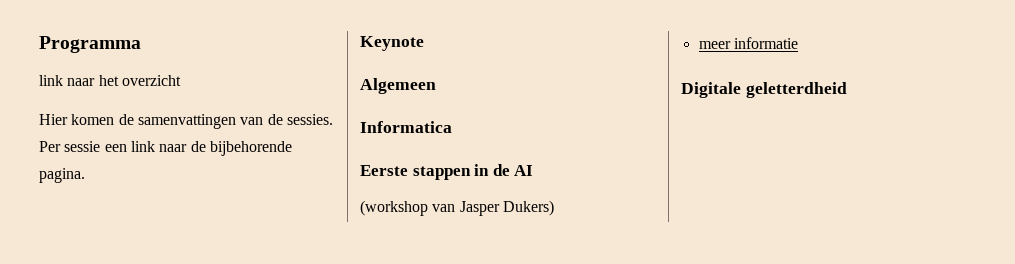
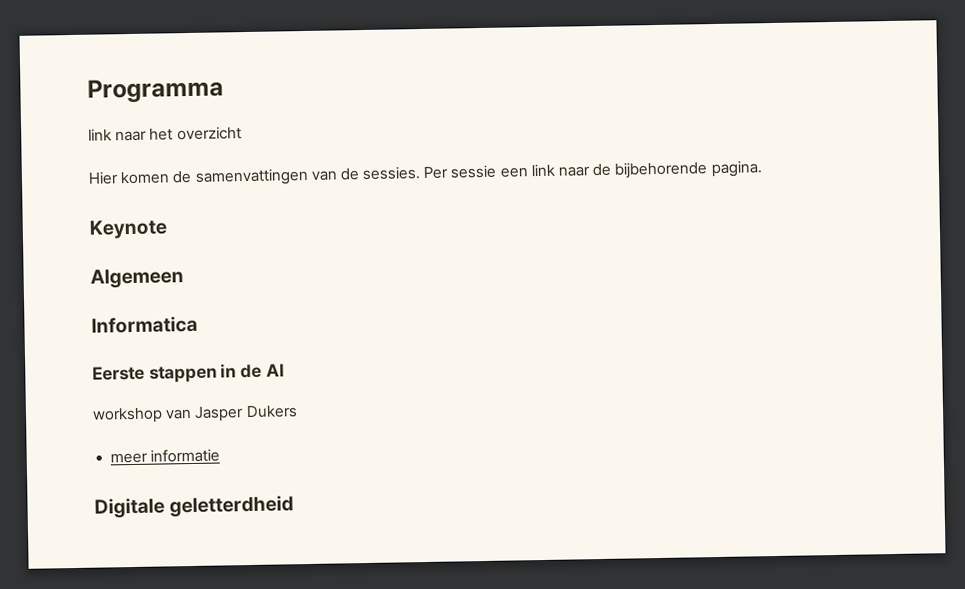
[360,200,428,216] (workshop -> [92,407,163,424] workshop
[502,200,554,216] Dukers) -> [245,405,298,419] Dukers

